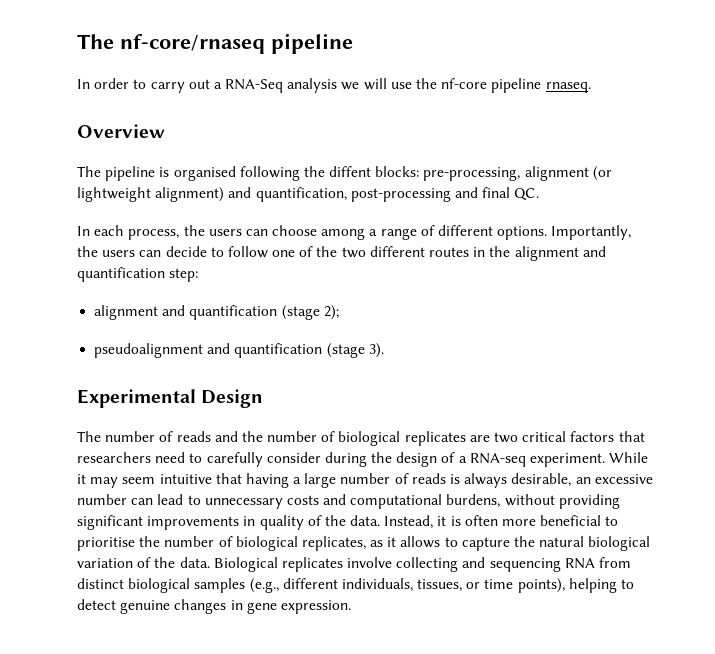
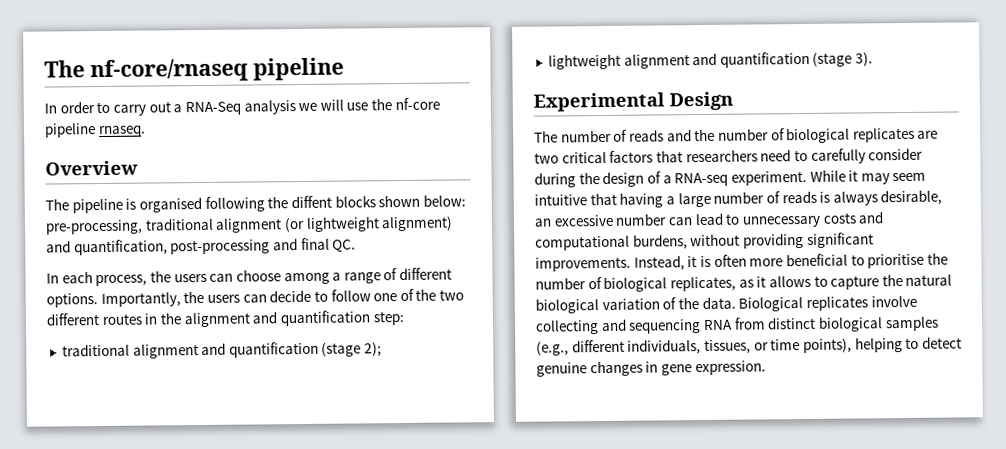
[375,166,521,181] blocks: pre-processing, -> [334,194,466,208] [45,217,214,235] blocks shown below: pre-processing, traditional
(199, 275) none -> [61,343,130,357] traditional
[94,343,204,358] pseudoalignment -> [547,53,690,70] lightweight alignment
[147,515,381,530] improvements in quality of the data. -> [535,256,631,272] improvements.

